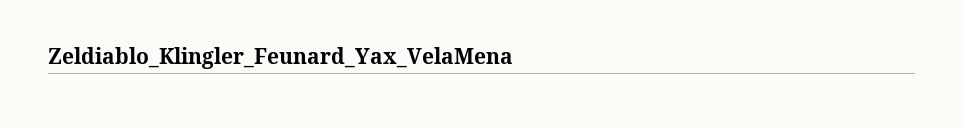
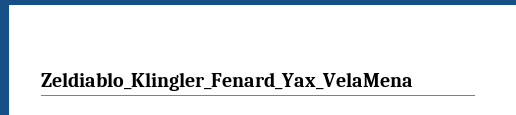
[48,47,513,69] Zeldiablo_Klingler_Feunard_Yax_VelaMena -> [41,72,413,91] Zeldiablo_Klingler_Fenard_Yax_VelaMena

